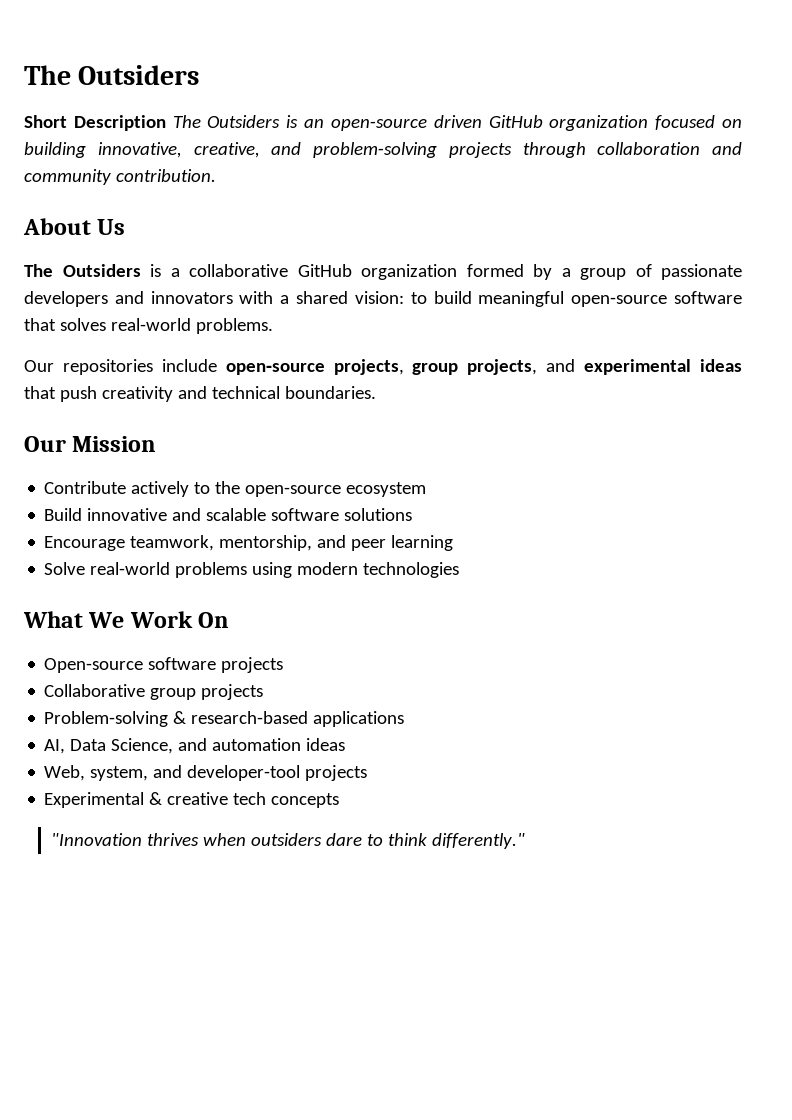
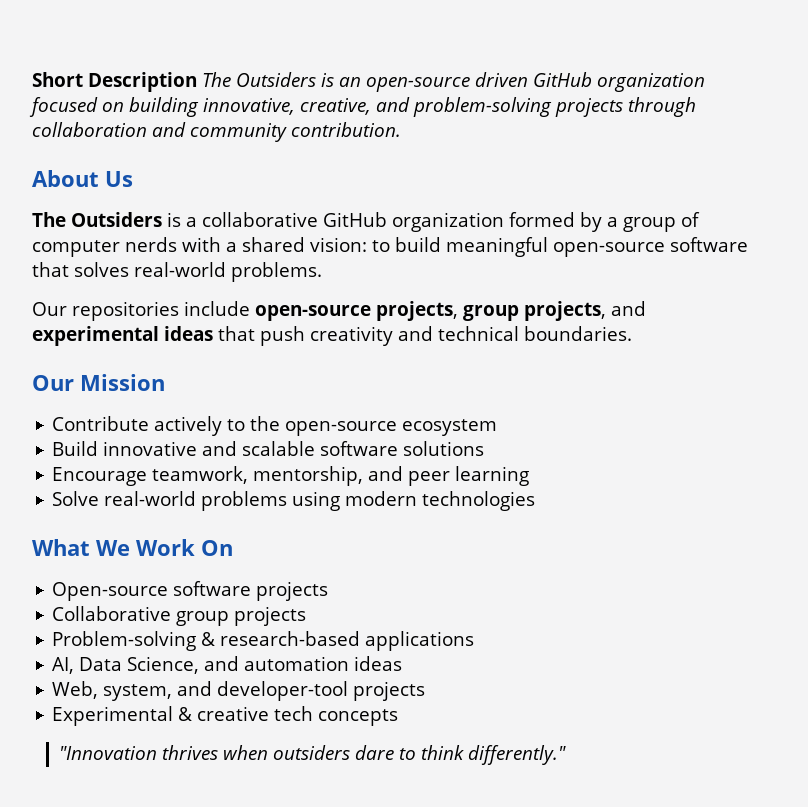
[24,65,200,85] The Outsiders // -> (32, 79) none
[661,264,742,280] [24,291,233,307] passionate developers and innovators -> [32,237,177,257] computer nerds

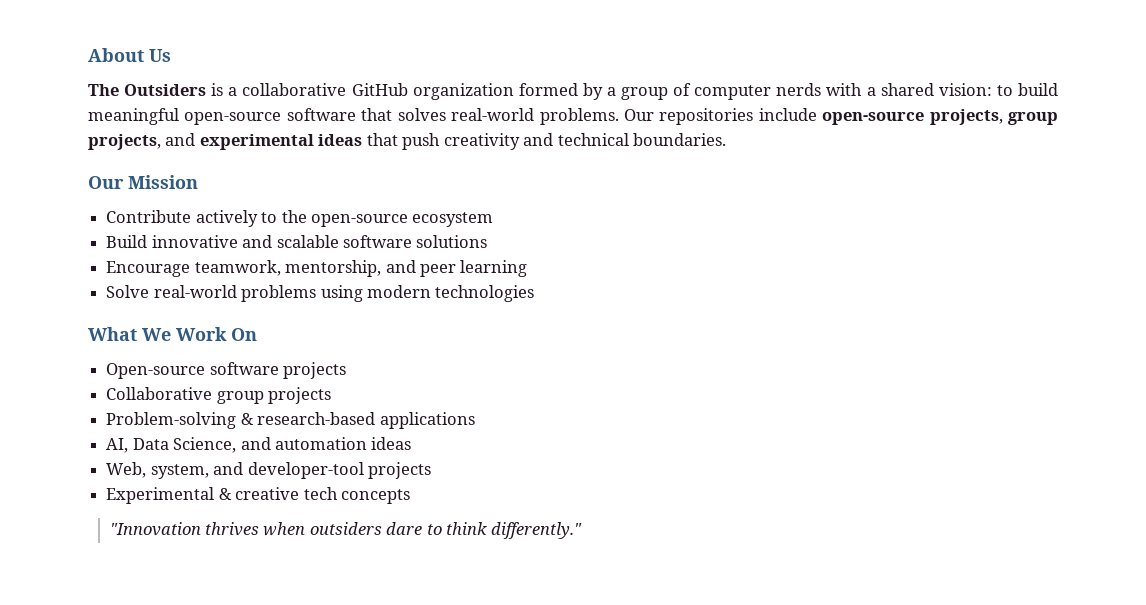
[32,72,705,92] [29,97,696,117] [32,122,401,142] Short Description The Outsiders is an open‑source driven GitHub organization focused on building innovative, creative, and problem‑solving projects through collaboration and community contribution. // -> (88, 55) none
(322, 272) // -> (619, 116) none

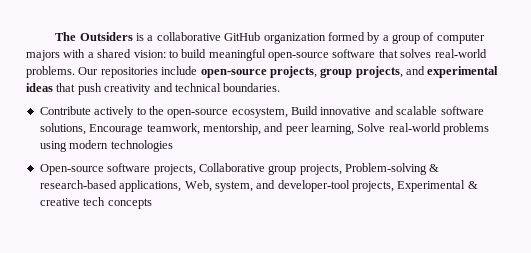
[88,48,171,62] About Us // -> (55, 36) none
[776,83,822,96] nerds -> [26,50,60,61] majors
[88,175,198,189] // Our Mission -> (281, 87) none
[412,212,494,227] ecosystem // -> [231,107,288,118] ecosystem,
[416,235,488,248] solutions // -> [39,123,86,135] solutions,
[460,260,528,277] learning // -> [311,123,354,135] learning,
[88,327,257,341] // What We Work On -> (173, 146) none
[283,362,347,379] projects // -> [153,164,196,175] projects,
[268,387,332,404] projects // -> [299,164,342,175] projects,
[379,412,475,429] [106,437,412,453] applications // AI, Data Science, and automation ideas // -> [119,180,182,192] applications,
[367,462,431,479] projects // -> [352,181,394,192] projects,
[109,522,582,539] // "Innovation thrives when outsiders dare to think differently." -> (152, 203) none

